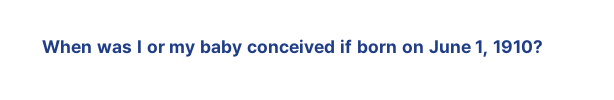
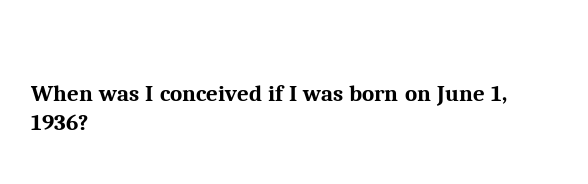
[146,39,353,57] or my baby conceived if -> [159,85,344,101] conceived if I was
[493,40,544,54] 1910? -> [31,114,88,130] 1936?

